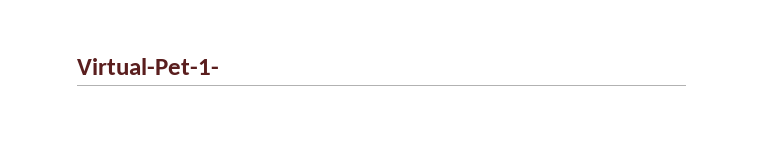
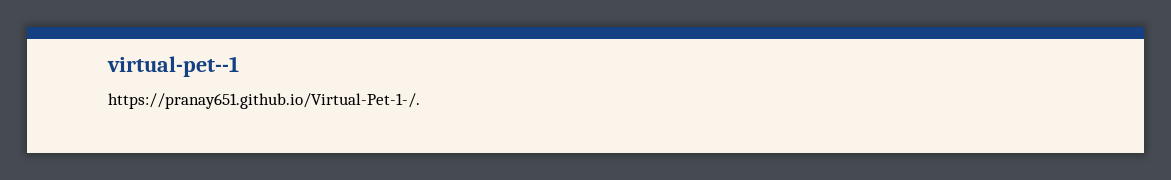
[77,58,219,75] Virtual-Pet-1- -> [107,56,239,77] [108,93,420,109] virtual-pet--1 // https://pranay651.github.io/Virtual-Pet-1-/.

